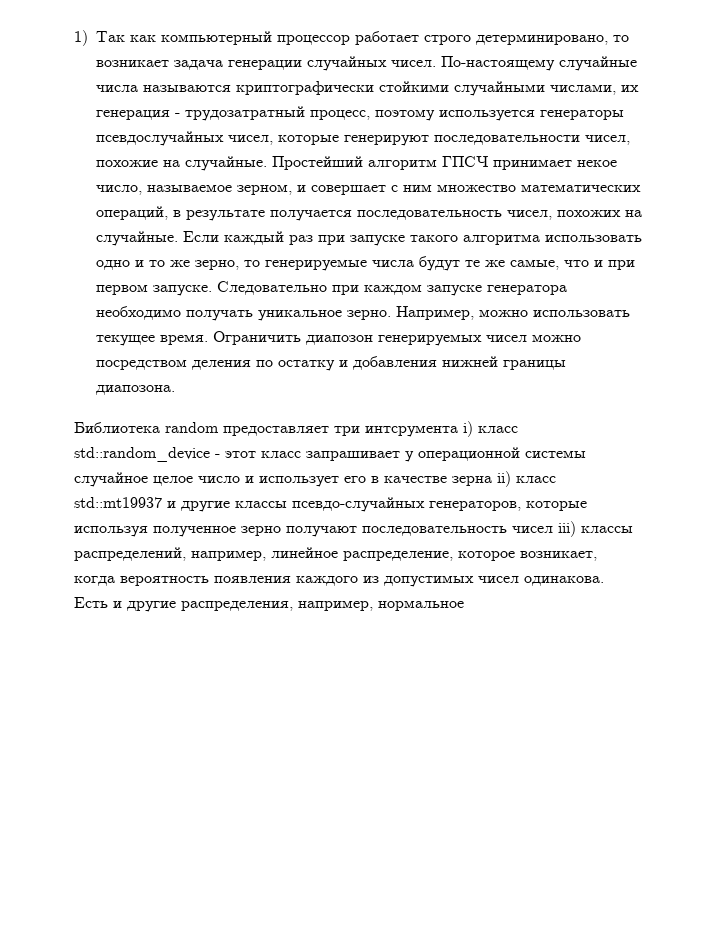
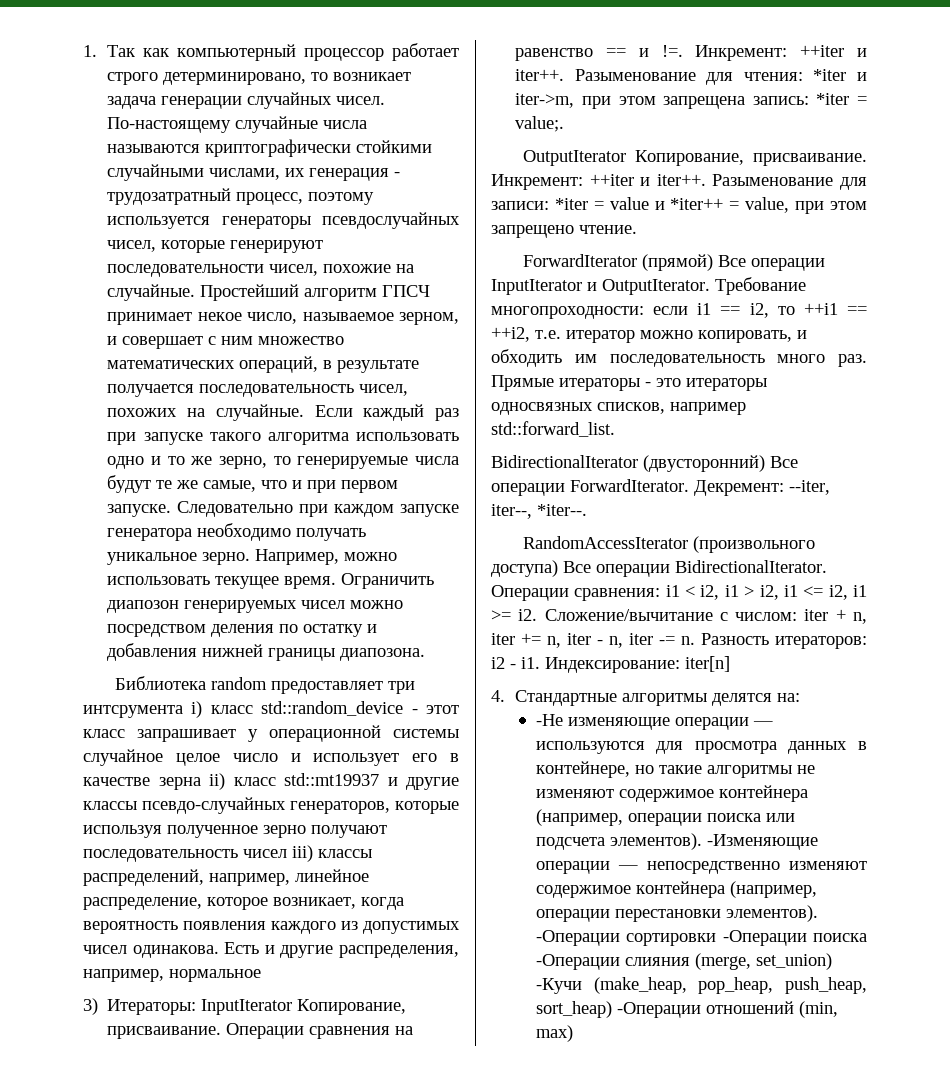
[74,30,88,46] 1) -> [83,45,97,57] 1.
(464, 605) none -> [83,998,407,1015] [107,1023,414,1039] [515,45,867,61] [515,69,867,85] [515,93,867,109] [515,116,565,132] [522,150,867,166] [491,174,867,190] [491,197,867,214] [491,225,637,238] [522,254,825,271] [491,277,806,295] [491,303,867,319] [491,327,807,343] [491,349,867,367] [491,375,767,391] [491,402,746,415] [491,421,615,437] [491,455,798,472] [491,479,830,496] [491,504,587,519] [522,536,815,553] [491,560,827,577] [491,585,868,601] [491,609,867,624] [491,633,867,649] [491,656,730,673] [491,690,801,706] [535,714,773,730] [535,741,867,754] [535,761,815,778] [535,785,808,802] [535,809,795,826] [535,833,818,850] [535,861,867,874] [535,881,817,898] [535,905,818,922] [535,930,867,946] [535,953,832,970] [535,977,867,994] [535,1001,838,1018] [535,1025,573,1042] // 3) Итераторы: InputIterator Копирование, присваивание. Операции сравнения на равенство == и !=. Инкремент: ++iter и iter++. Разыменование для чтения: *iter и iter->m, при этом запрещена запись: *iter = value;. // OutputIterator Копирование, присваивание. Инкремент: ++iter и iter++. Разыменование для записи: *iter = value и *iter++ = value, при этом запрещено чтение. // ForwardIterator (прямой) Все операции InputIterator и OutputIterator. Требование многопроходности: если i1 == i2, то ++i1 == ++i2, т.е. итератор можно копировать, и обходить им последовательность много раз. Прямые итераторы - это итераторы односвязных списков, например std::forward_list. // BidirectionalIterator (двусторонний) Все операции ForwardIterator. Декремент: --iter, iter--, *iter--. // RandomAccessIterator (произвольного доступа) Все операции BidirectionalIterator. Операции сравнения: i1 < i2, i1 > i2, i1 <= i2, i1 >= i2. Сложение/вычитание с числом: iter + n, iter += n, iter - n, iter -= n. Разность итераторов: i2 - i1. Индексирование: iter[n] // 4. Стандартные алгоритмы делятся на: // -Не изменяющие операции — используются для просмотра данных в контейнере, но такие алгоритмы не изменяют содержимое контейнера (например, операции поиска или подсчета элементов). -Изменяющие операции — непосредственно изменяют содержимое контейнера (например, операции перестановки элементов). -Операции сортировки -Операции поиска -Операции слияния (merge, set_union) -Кучи (make_heap, pop_heap, push_heap, sort_heap) -Операции отношений (min, max)

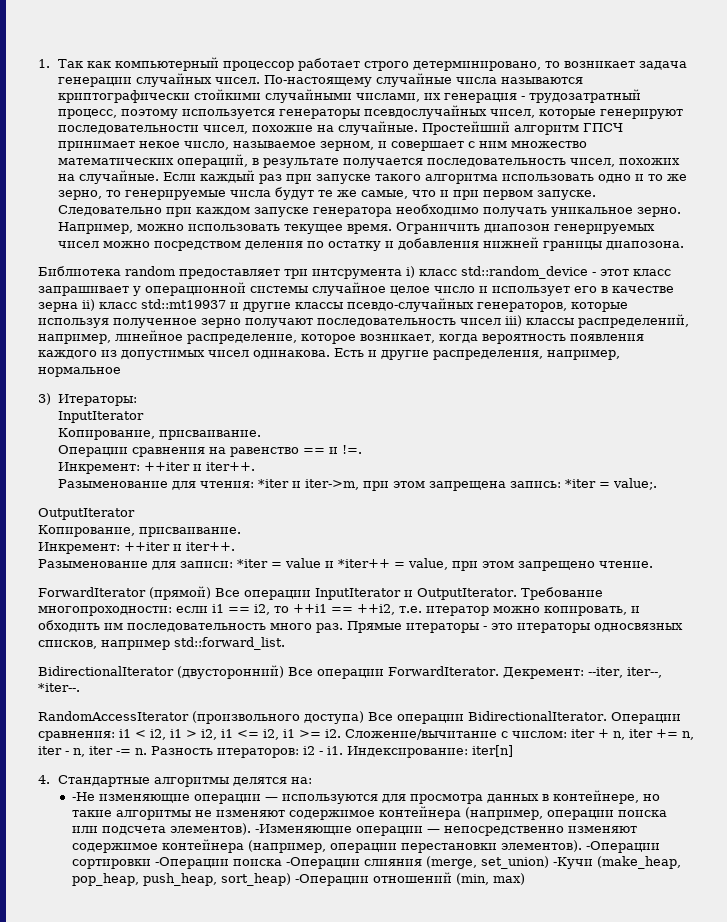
[201,999,407,1015] [107,1026,222,1039] InputIterator Копирование, присваивание. -> [57,411,144,423] [57,428,261,440] // InputIterator // Копирование, присваивание. //
[695,45,867,61] [515,69,565,81] Инкремент: ++iter и iter++. -> [57,462,255,474] // Инкремент: ++iter и iter++. //
[634,150,867,166] [491,174,706,190] Копирование, присваивание. Инкремент: ++iter и iter++. -> [38,525,241,537] [38,542,235,554] // Копирование, присваивание. // Инкремент: ++iter и iter++. //

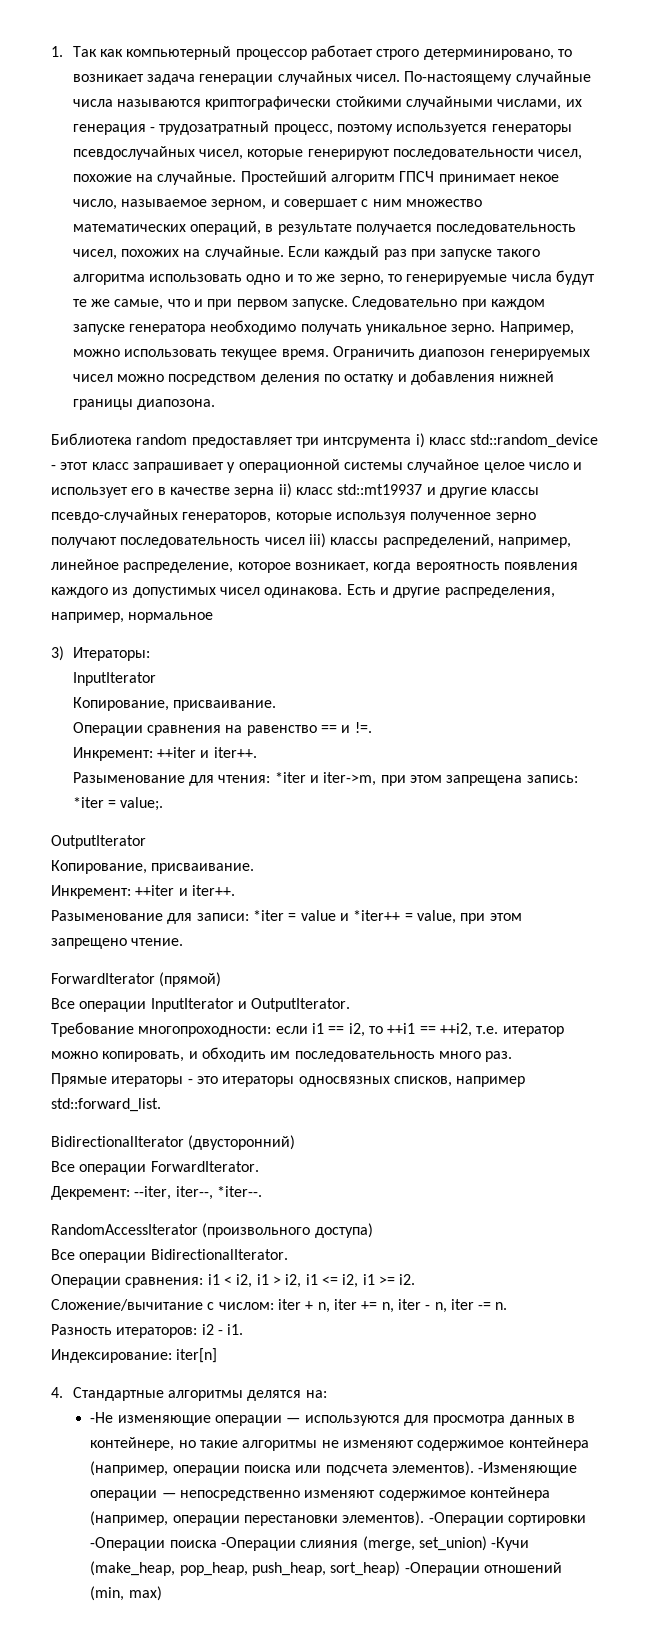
(211, 593) none -> (222, 979) //
(517, 594) none -> (351, 1005) //
(343, 628) none -> (513, 1056) //
(284, 672) none -> (296, 1142) //
(499, 671) none -> (259, 1166) //
(364, 717) none -> (373, 1230) //
(607, 716) none -> (288, 1254) //
(341, 733) none -> (416, 1279) //
(147, 751) none -> (508, 1306) //
(343, 750) none -> (244, 1329) //

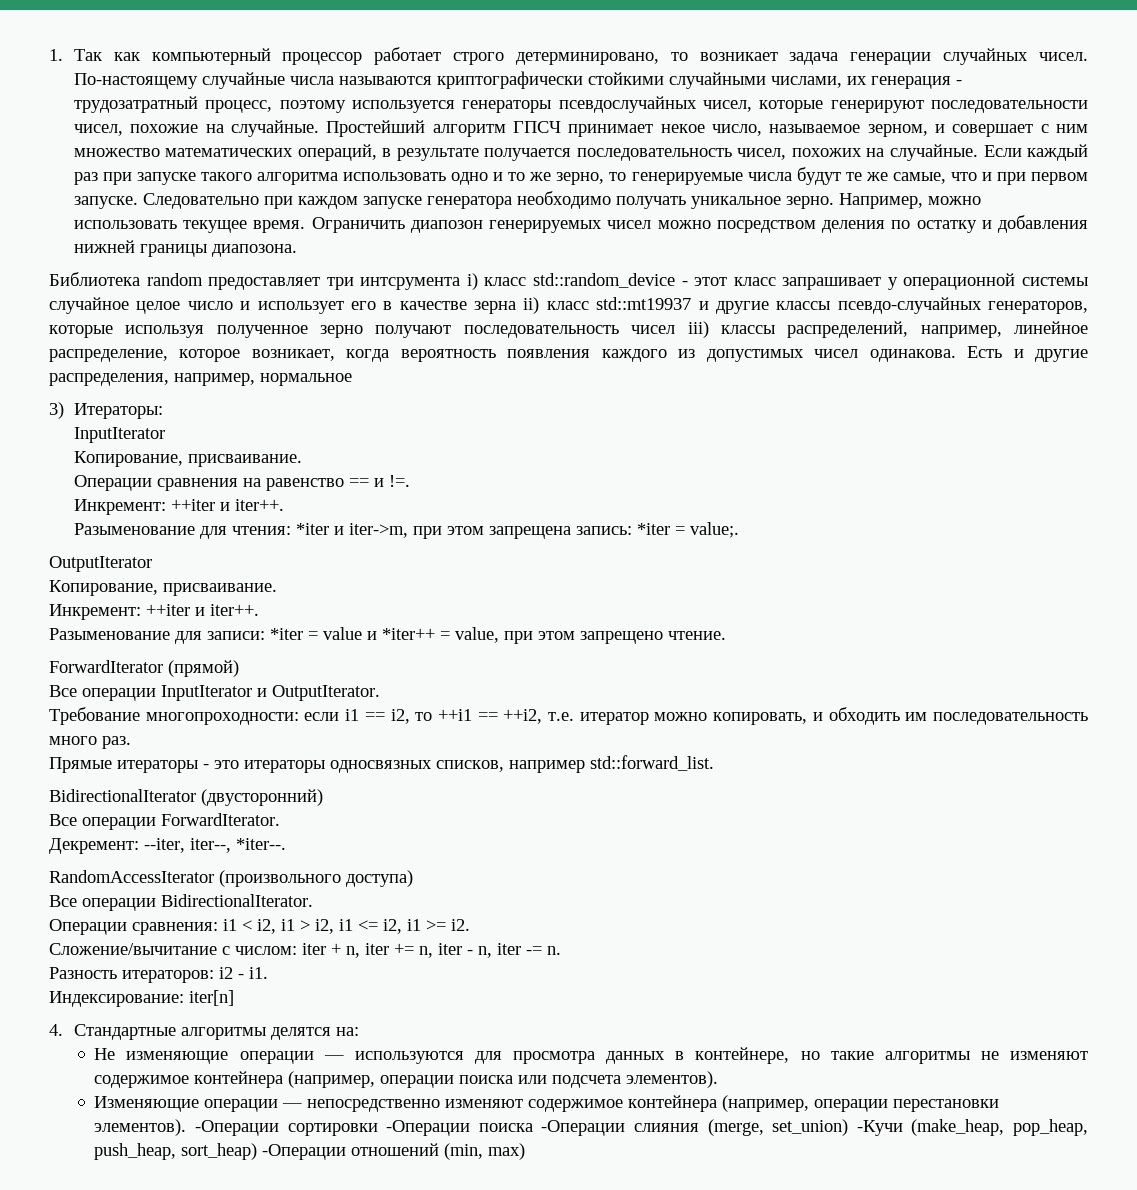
[90,1412,114,1423] -Не -> [94,1048,116,1060] Не
[478,1462,578,1476] -Изменяющие -> [94,1096,200,1112] // Изменяющие

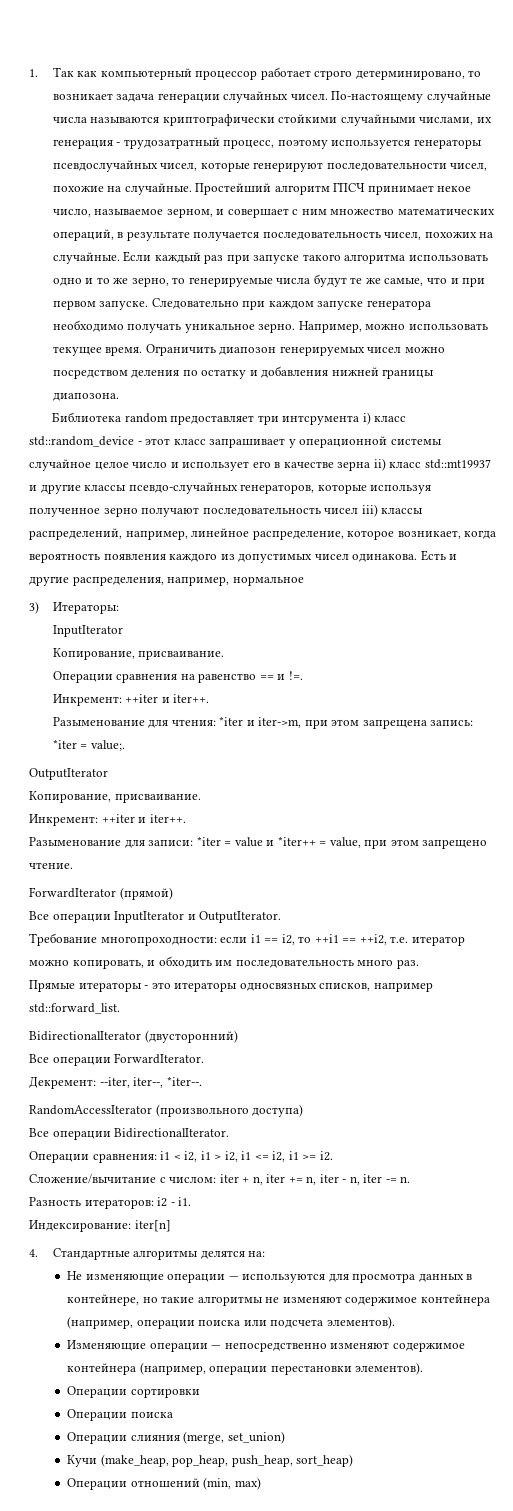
[194,1120,279,1136] -Операции -> [67,1386,128,1398] // Операции
[386,1120,626,1136] -Операции поиска -Операции -> [67,1409,173,1421] [67,1432,128,1444] // Операции поиска // Операции
[856,1120,903,1136] -Кучи -> [67,1455,98,1467] // Кучи
[262,1144,347,1160] -Операции -> [67,1478,128,1490] // Операции

